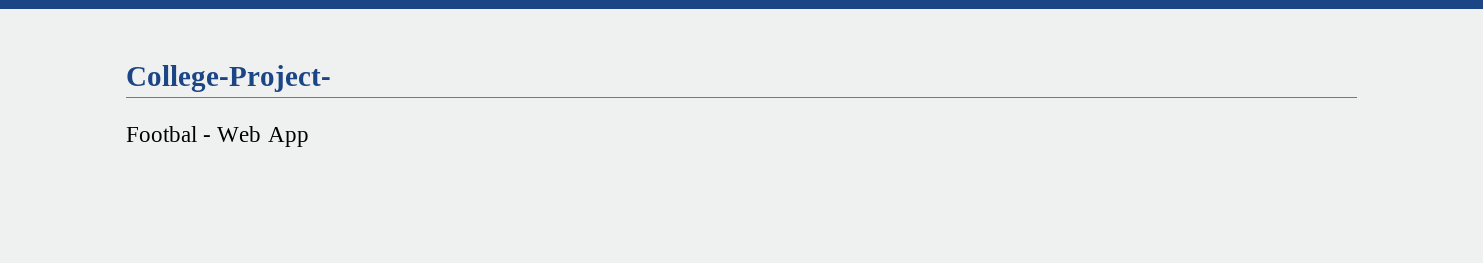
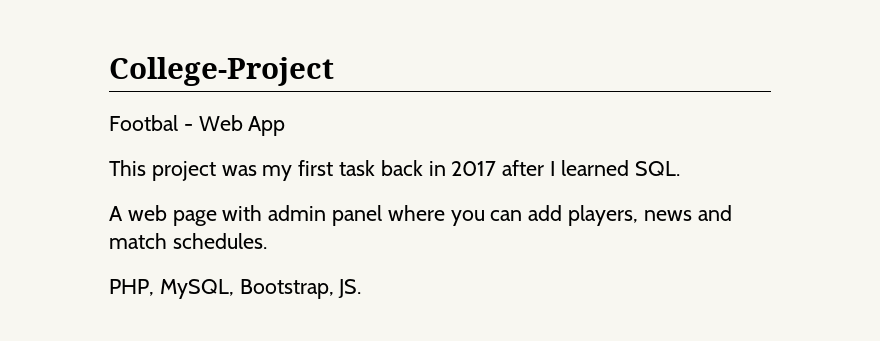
[126,65,331,92] College-Project- -> [109,57,334,86] College-Project
(309, 137) none -> [109,160,680,181] [109,205,732,226] [109,233,267,249] [109,279,362,299] // This project was my first task back in 2017 after I learned SQL. // A web page with admin panel where you can add players, news and match schedules. // PHP, MySQL, Bootstrap, JS.

